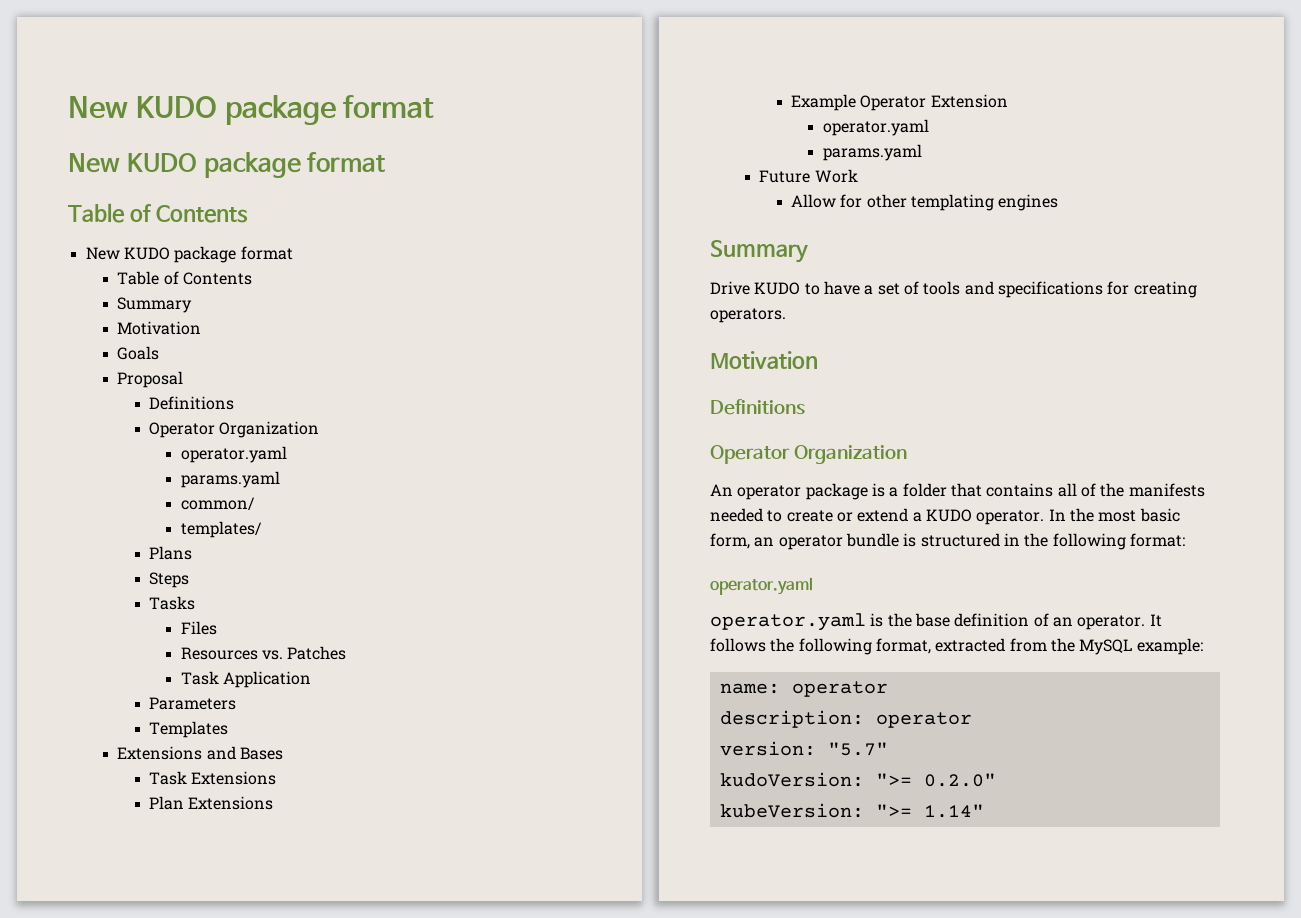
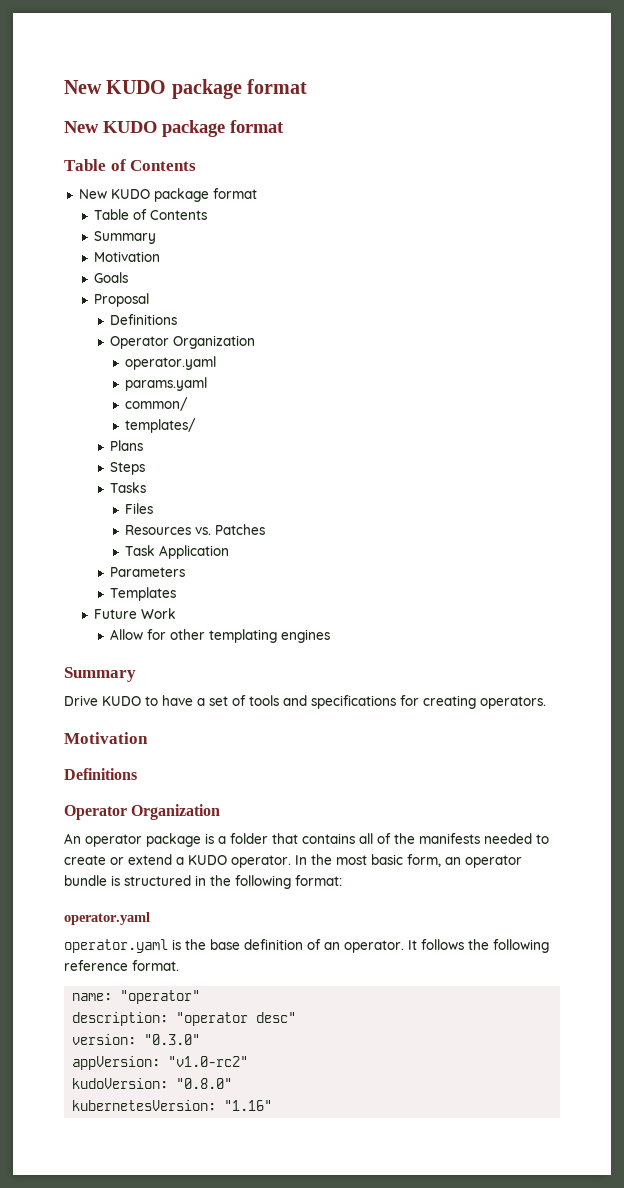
[117,746,283,760] [149,771,277,785] [149,796,274,810] [791,94,1008,111] [822,119,929,136] [822,144,922,161] // Extensions and Bases // Task Extensions // Plan Extensions // Example Operator Extension // operator.yaml // params.yaml -> (176, 594) none
[875,638,1203,655] format, extracted from the MySQL example: -> [64,960,179,971] reference format.
[791,681,888,697] operator -> [120,990,201,1004] "operator"
[875,712,972,728] operator -> [176,1012,297,1026] "operator desc"
[827,742,888,756] [719,772,996,787] [719,803,984,818] "5.7" // kudoVersion: ">= 0.2.0" // kubeVersion: ">= 1.14" -> [144,1034,201,1045] [72,1056,249,1070] [72,1078,233,1089] [72,1100,273,1111] "0.3.0" // appVersion: "v1.0-rc2" // kudoVersion: "0.8.0" // kubernetesVersion: "1.16"

